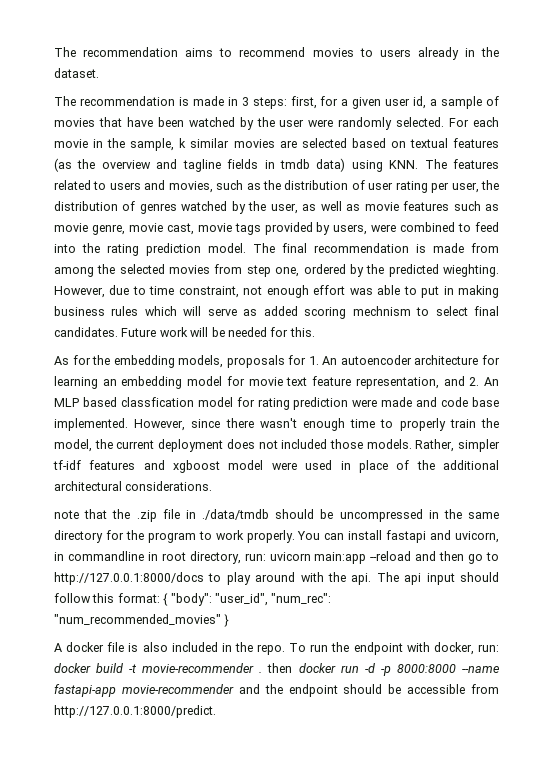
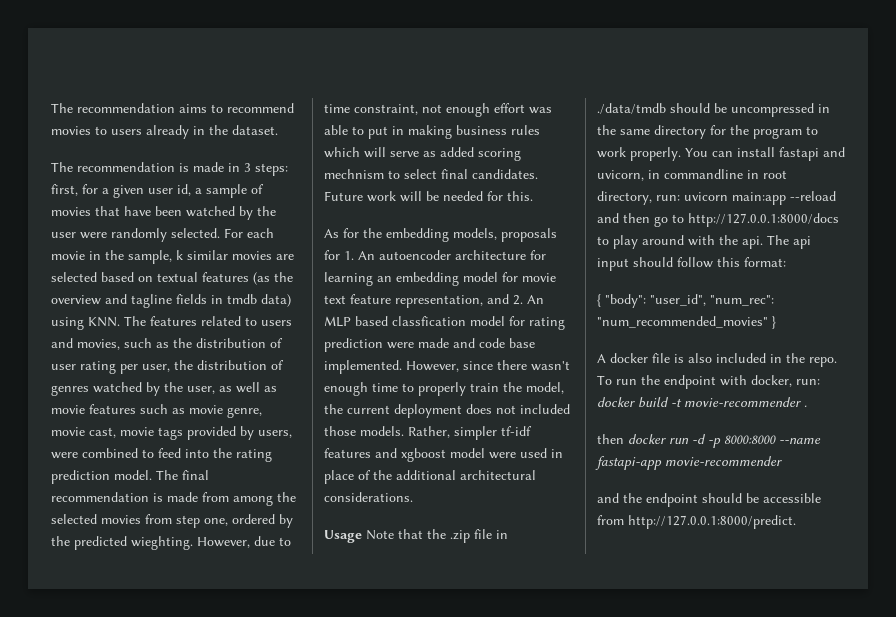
[54,510,79,519] note -> [324,530,394,543] Usage Note
(160, 598) none -> (786, 262) //
(263, 672) none -> (807, 406) //
(234, 689) none -> (782, 461) //

